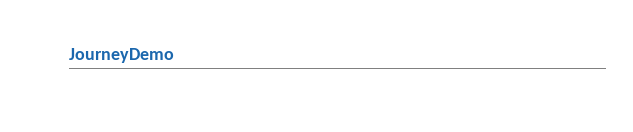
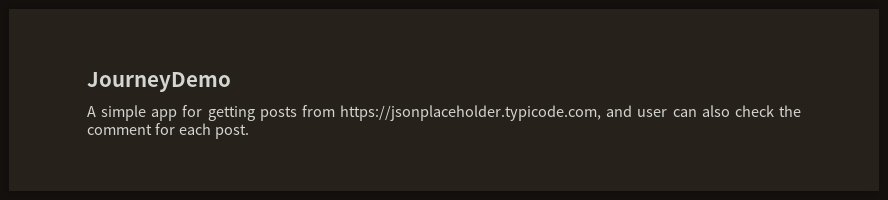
(174, 55) none -> [87,105,802,121] [87,123,249,139] // A simple app for getting posts from https://jsonplaceholder.typicode.com, and user can also check the comment for each post.

